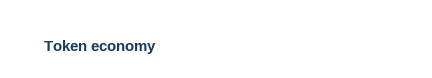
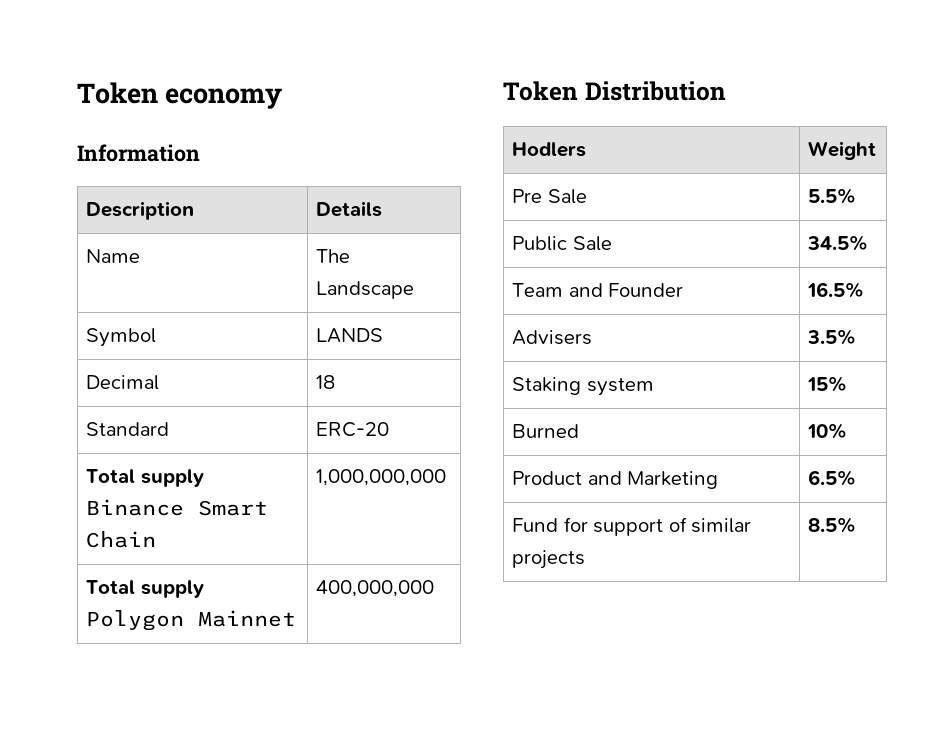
(157, 48) none -> [77,144,200,162] [85,201,194,220] [315,201,382,217] [85,249,140,263] [315,249,350,263] [315,281,414,299] [85,328,156,347] [315,328,383,343] [85,375,159,390] [315,375,335,389] [85,422,169,436] [315,422,389,437] [85,469,204,487] [85,499,268,516] [85,531,156,548] [315,469,446,486] [85,580,204,598] [85,610,296,631] [315,580,434,597] [503,81,726,101] [511,142,586,157] [807,141,876,160] [511,189,587,204] [807,188,856,204] [511,236,612,251] [806,235,868,251] [511,283,684,297] [806,282,864,298] [511,330,592,345] [806,329,856,345] [511,377,654,396] [806,376,847,392] [511,424,579,438] [806,423,847,439] [511,471,719,489] [807,470,856,486] [511,517,752,536] [511,550,585,569] [807,517,856,533] // Information // Description | Details // Name | The Landscape // Symbol | LANDS // Decimal | 18 // Standard | ERC-20 // Total supply Binance Smart Chain | 1,000,000,000 // Total supply Polygon Mainnet | 400,000,000 // Token Distribution // Hodlers | Weight // Pre Sale | 5.5% // Public Sale | 34.5% // Team and Founder | 16.5% // Advisers | 3.5% // Staking system | 15% // Burned | 10% // Product and Marketing | 6.5% // Fund for support of similar projects | 8.5%

